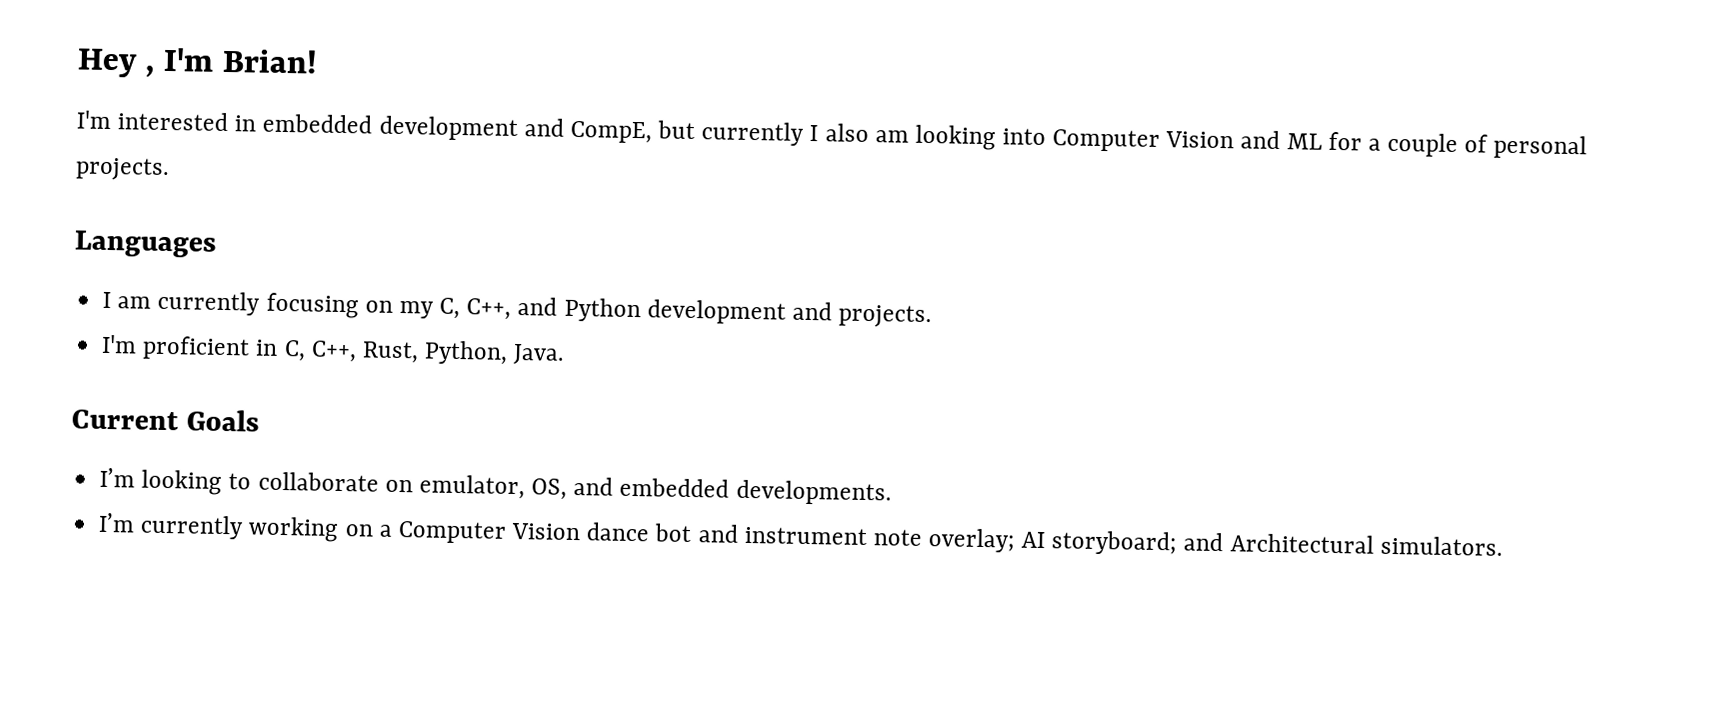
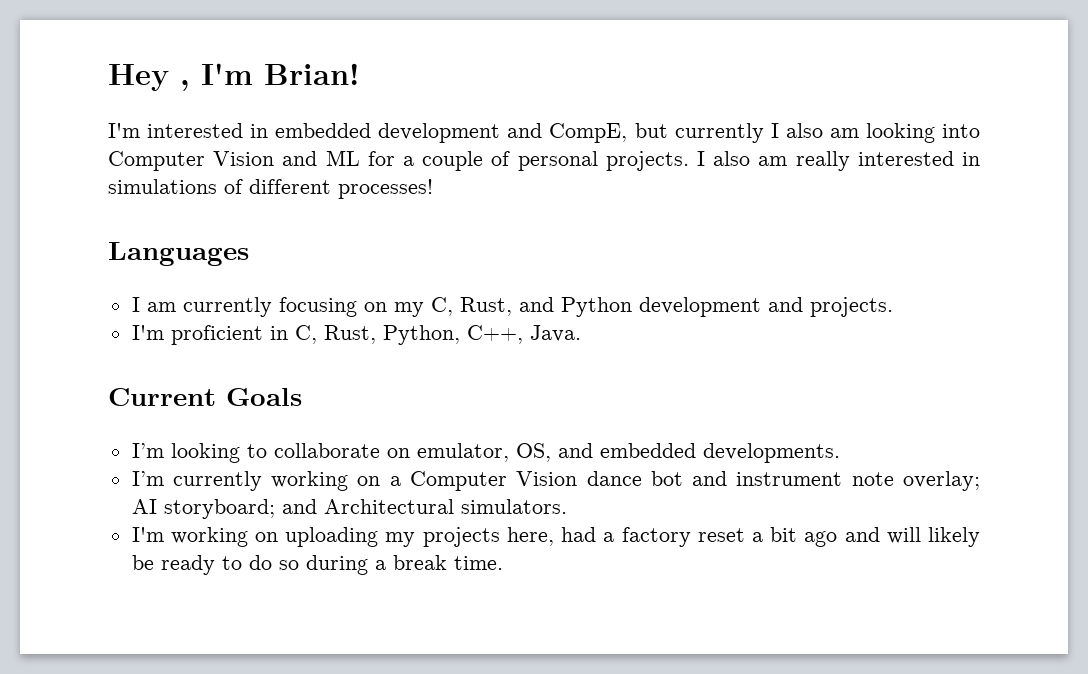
(170, 169) none -> [697,151,981,171] [108,179,433,199] I also am really interested in simulations of different processes!
[466,298,512,320] C++, -> [459,297,512,316] Rust,
[310,340,357,363] C++, -> (317, 334) none
(509, 352) none -> [466,325,523,344] C++,
(1503, 545) none -> [131,527,981,547] [131,555,503,575] // I'm working on uploading my projects here, had a factory reset a bit ago and will likely be ready to do so during a break time.

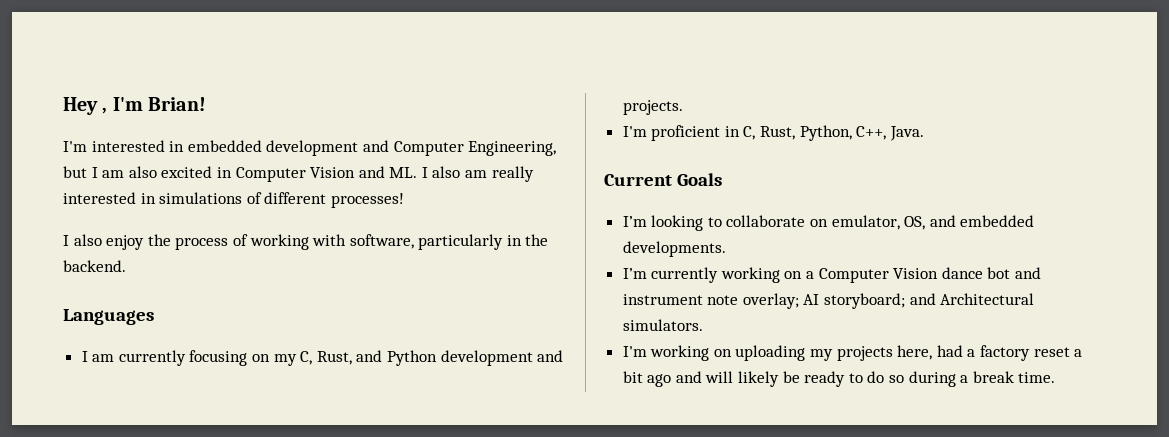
[549,123,981,143] [108,150,689,171] CompE, but currently I also am looking into Computer Vision and ML for a couple of personal projects. -> [393,141,557,156] [63,166,418,182] Computer Engineering, but I am also excited in Computer Vision and ML.
(433, 189) none -> [63,234,549,250] [63,260,126,272] // I also enjoy the process of working with software, particularly in the backend.

